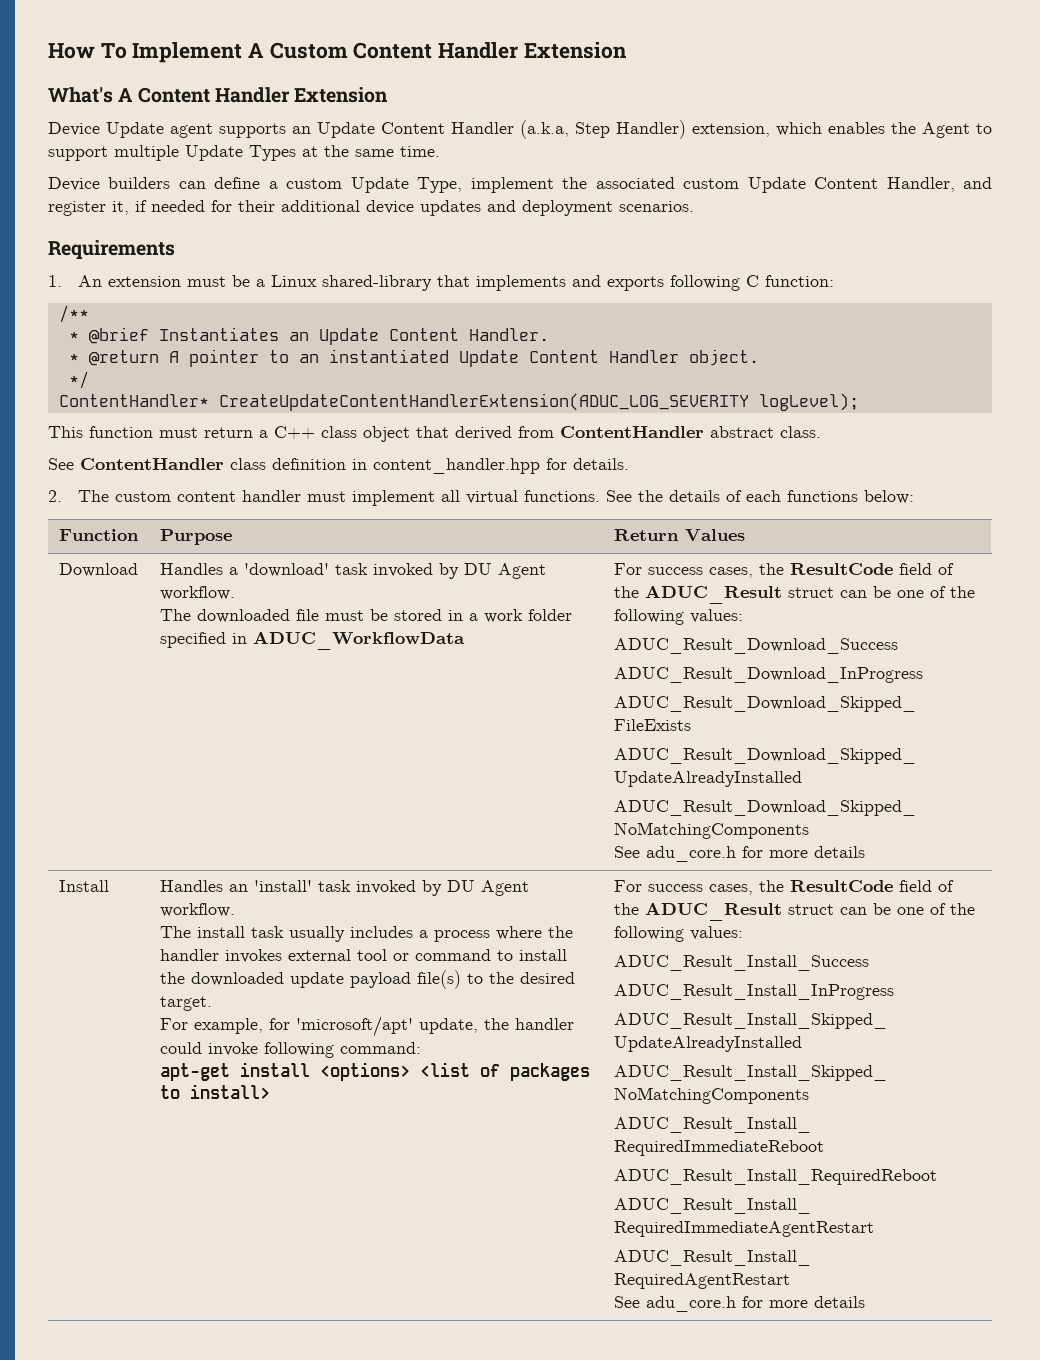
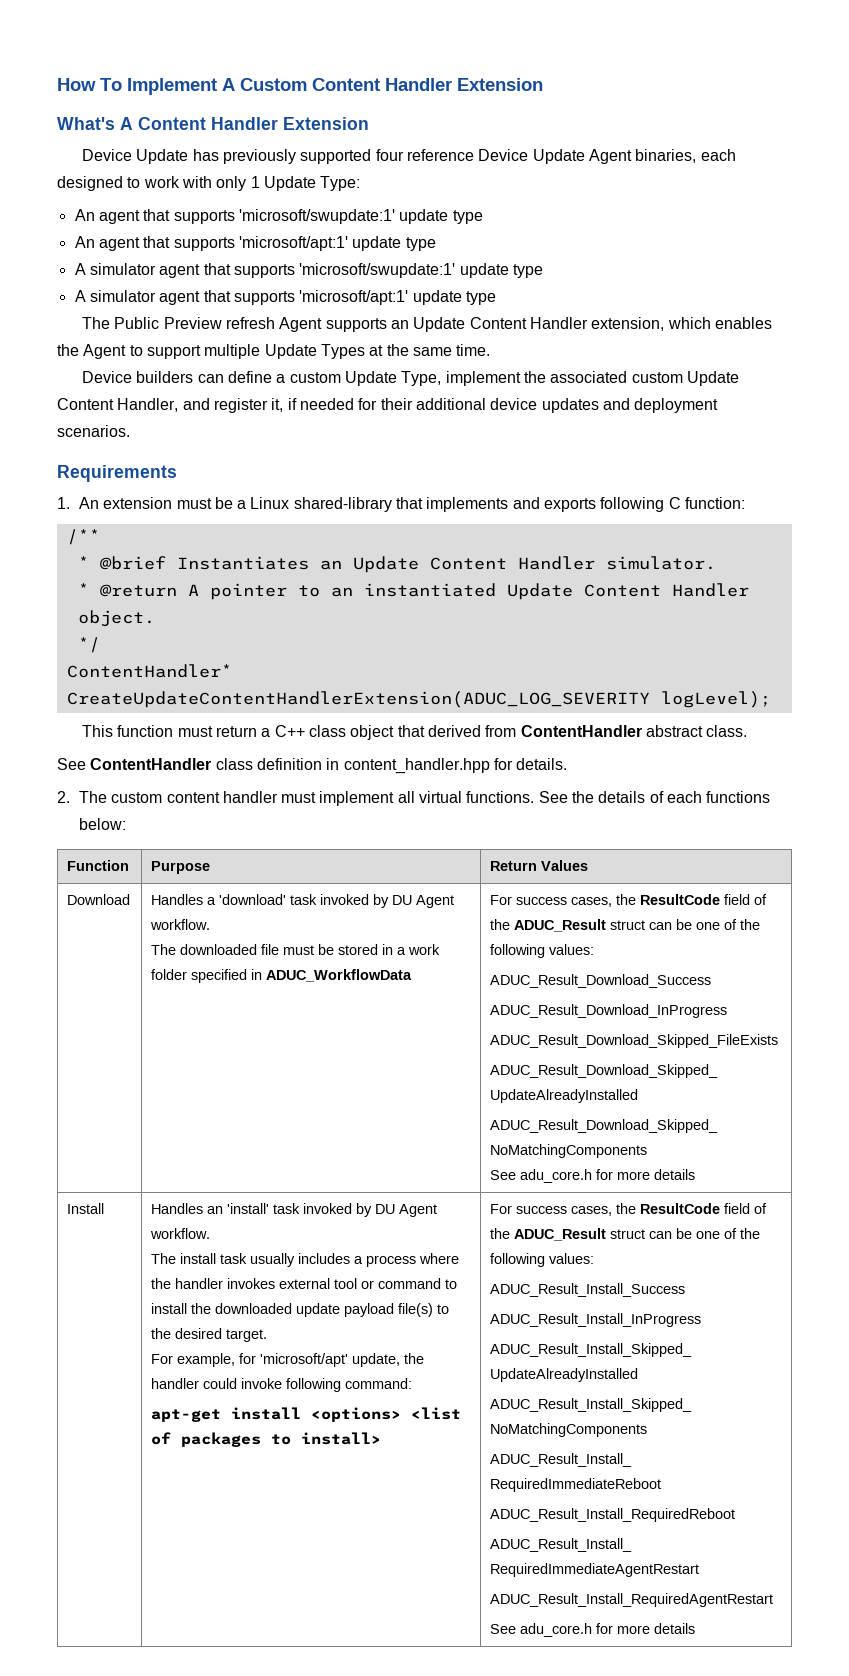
[170,123,213,138] agent -> [192,149,736,164] [57,176,361,191] [74,209,483,224] [74,236,436,251] [74,263,543,278] [74,290,496,305] [82,317,323,332] has previously supported four reference Device Update Agent binaries, each designed to work with only 1 Update Type: // An agent that supports 'microsoft/swupdate:1' update type // An agent that supports 'microsoft/apt:1' update type // A simulator agent that supports 'microsoft/swupdate:1' update type // A simulator agent that supports 'microsoft/apt:1' update type // The Public Preview refresh Agent
[520,120,686,139] (a.k.a, Step Handler) -> (588, 323) none
[468,328,549,341] Handler. -> [517,556,716,570] Handler simulator.

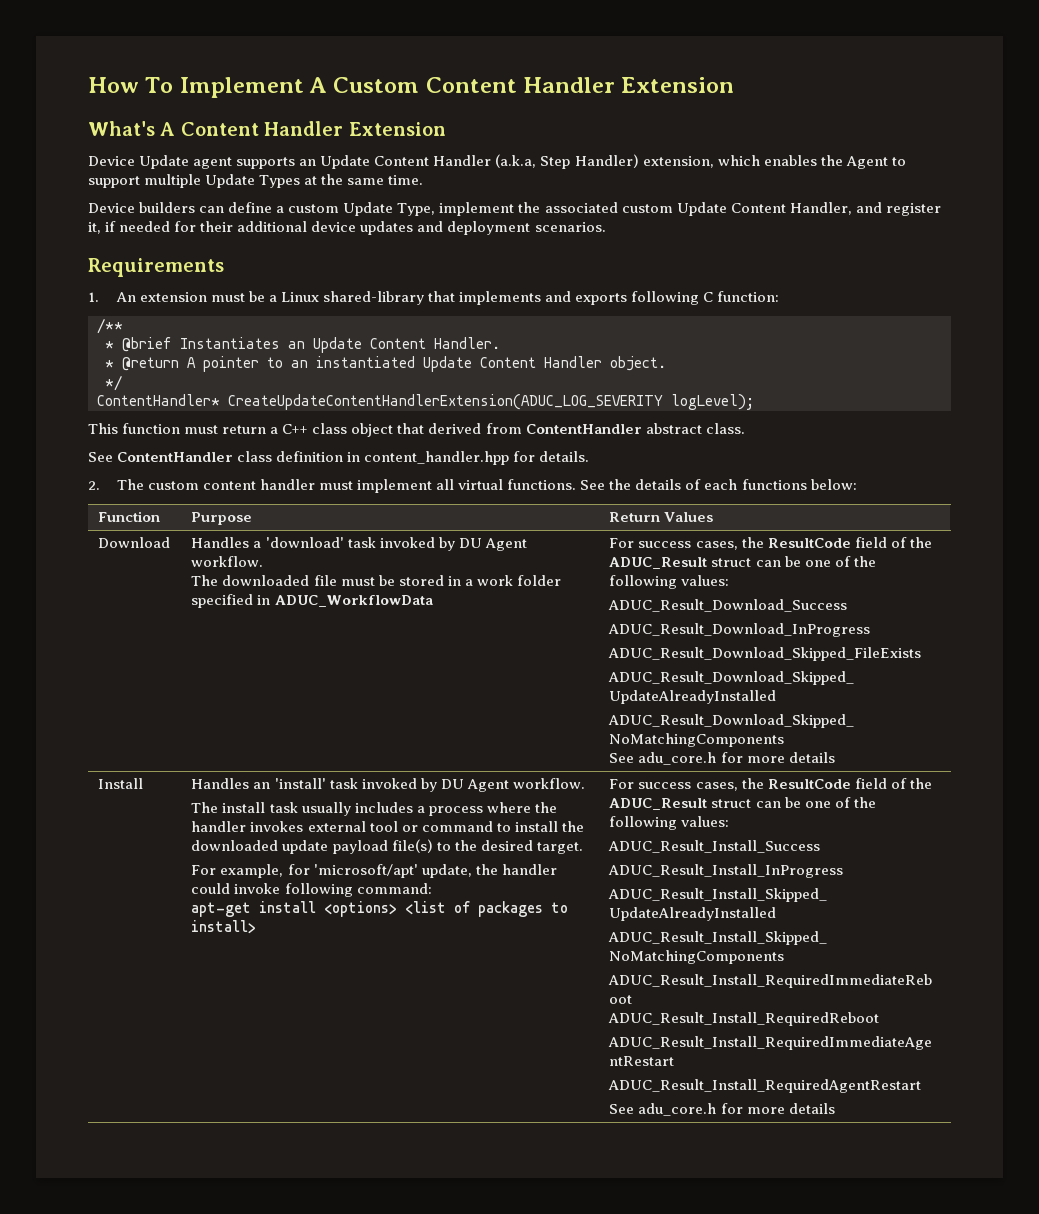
[192,149,736,164] [57,176,361,191] [74,209,483,224] [74,236,436,251] [74,263,543,278] [74,290,496,305] [82,317,323,332] has previously supported four reference Device Update Agent binaries, each designed to work with only 1 Update Type: // An agent that supports 'microsoft/swupdate:1' update type // An agent that supports 'microsoft/apt:1' update type // A simulator agent that supports 'microsoft/swupdate:1' update type // A simulator agent that supports 'microsoft/apt:1' update type // The Public Preview refresh Agent -> [193,157,233,169] agent
(588, 323) none -> [495,154,639,169] (a.k.a, Step Handler)
[517,556,716,570] Handler simulator. -> [434,337,500,349] Handler.

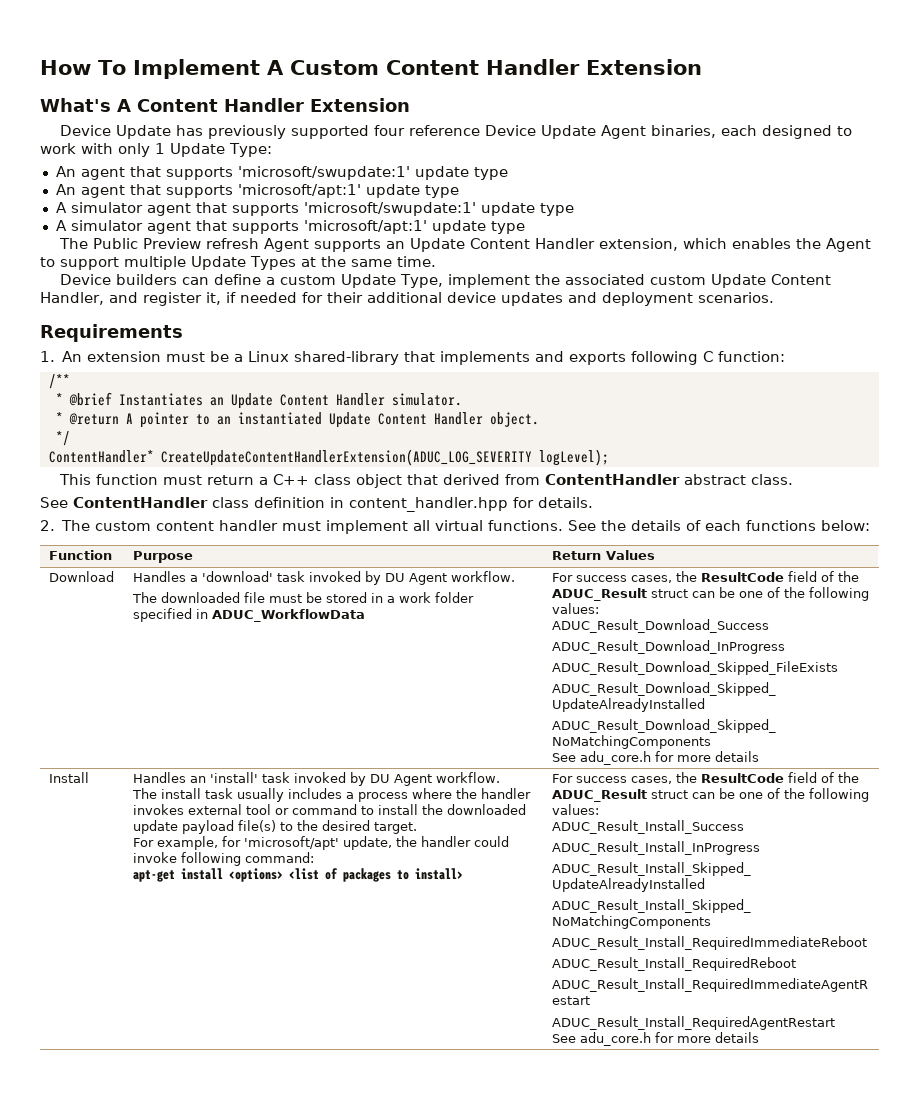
[193,157,233,169] agent -> [176,125,853,139] [40,143,272,157] [55,166,508,180] [55,184,459,198] [55,202,574,216] [55,220,525,234] [59,238,310,252] has previously supported four reference Device Update Agent binaries, each designed to work with only 1 Update Type: // An agent that supports 'microsoft/swupdate:1' update type // An agent that supports 'microsoft/apt:1' update type // A simulator agent that supports 'microsoft/swupdate:1' update type // A simulator agent that supports 'microsoft/apt:1' update type // The Public Preview refresh Agent
[495,154,639,169] (a.k.a, Step Handler) -> (596, 243) none
[434,337,500,349] Handler. -> [335,393,462,406] Handler simulator.

